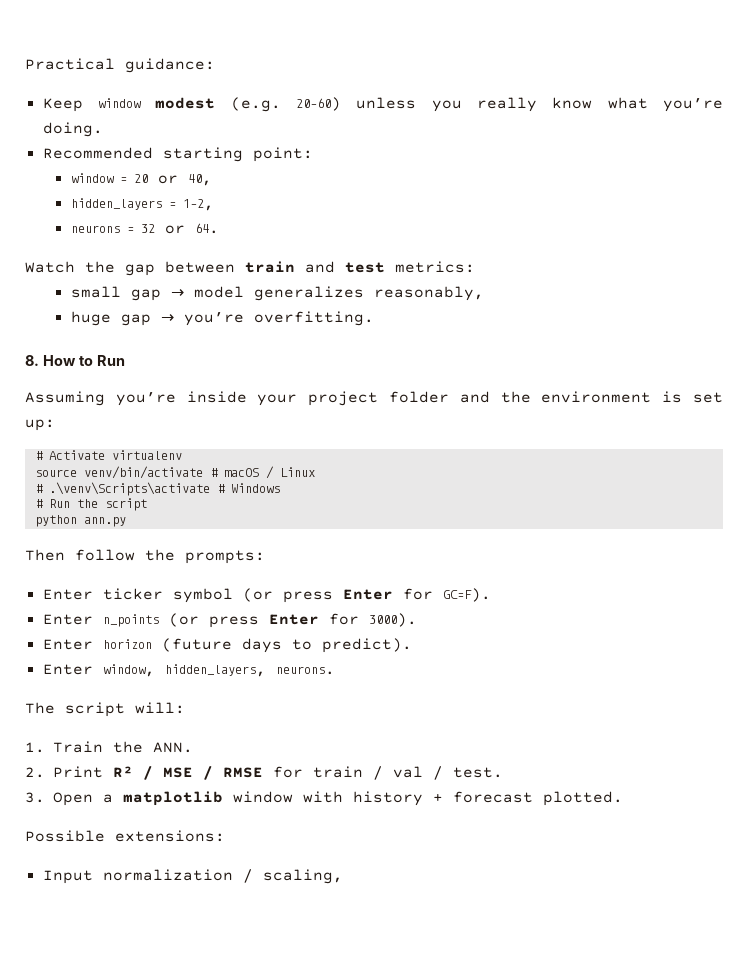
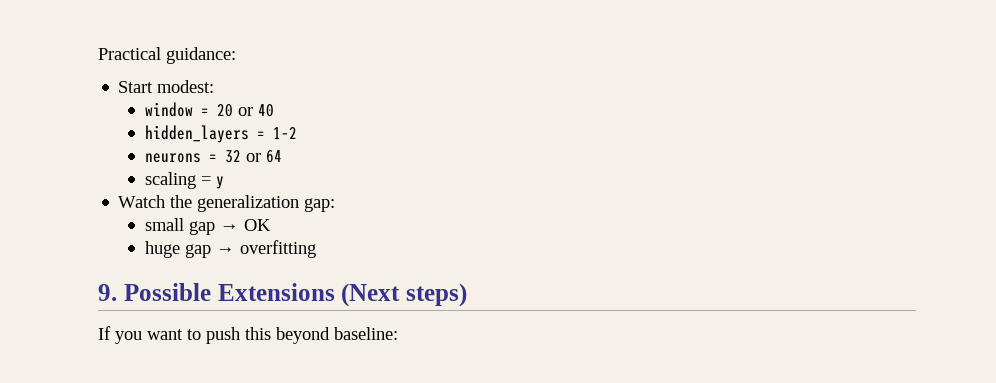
[42,97,723,112] [42,122,103,137] [42,147,313,162] Keep window modest (e.g. 20–60) unless you really know what you’re doing. // Recommended starting point: -> [118,80,215,93] Start modest:
[187,174,212,186] 40, -> [257,104,274,117] 40
[182,199,214,211] 1–2, -> [272,127,297,139] 1–2
[194,223,219,234] [25,261,475,276] 64. // Watch the gap between train and test metrics: -> [265,150,282,163] [144,172,224,189] [118,195,336,212] 64 // scaling = y // Watch the generalization gap:
[193,286,484,301] model generalizes reasonably, -> [243,219,271,231] OK
[183,311,374,326] [25,355,125,366] [25,391,723,406] [25,419,55,431] [34,450,182,460] [34,466,315,479] [34,482,280,496] [34,498,147,511] [34,515,126,527] [25,549,265,564] [42,588,491,603] [42,613,417,628] [42,638,412,653] [42,664,335,677] [25,702,185,717] [25,741,194,753] [25,766,504,780] [25,791,624,806] [25,830,225,842] [42,869,343,884] you’re overfitting. // 8. How to Run // Assuming you’re inside your project folder and the environment is set up: // # Activate virtualenv // source venv/bin/activate # macOS / Linux // # .\venv\Scripts\activate # Windows // # Run the script // python ann.py // Then follow the prompts: // Enter ticker symbol (or press Enter for GC=F). // Enter n_points (or press Enter for 3000). // Enter horizon (future days to predict). // Enter window, hidden_layers, neurons. // The script will: // 1. Train the ANN. // 2. Print R² / MSE / RMSE for train / val / test. // 3. Open a matplotlib window with history + forecast plotted. // Possible extensions: // Input normalization / scaling, -> [239,240,316,258] [98,283,467,307] [98,326,398,344] overfitting // 9. Possible Extensions (Next steps) // If you want to push this beyond baseline:

